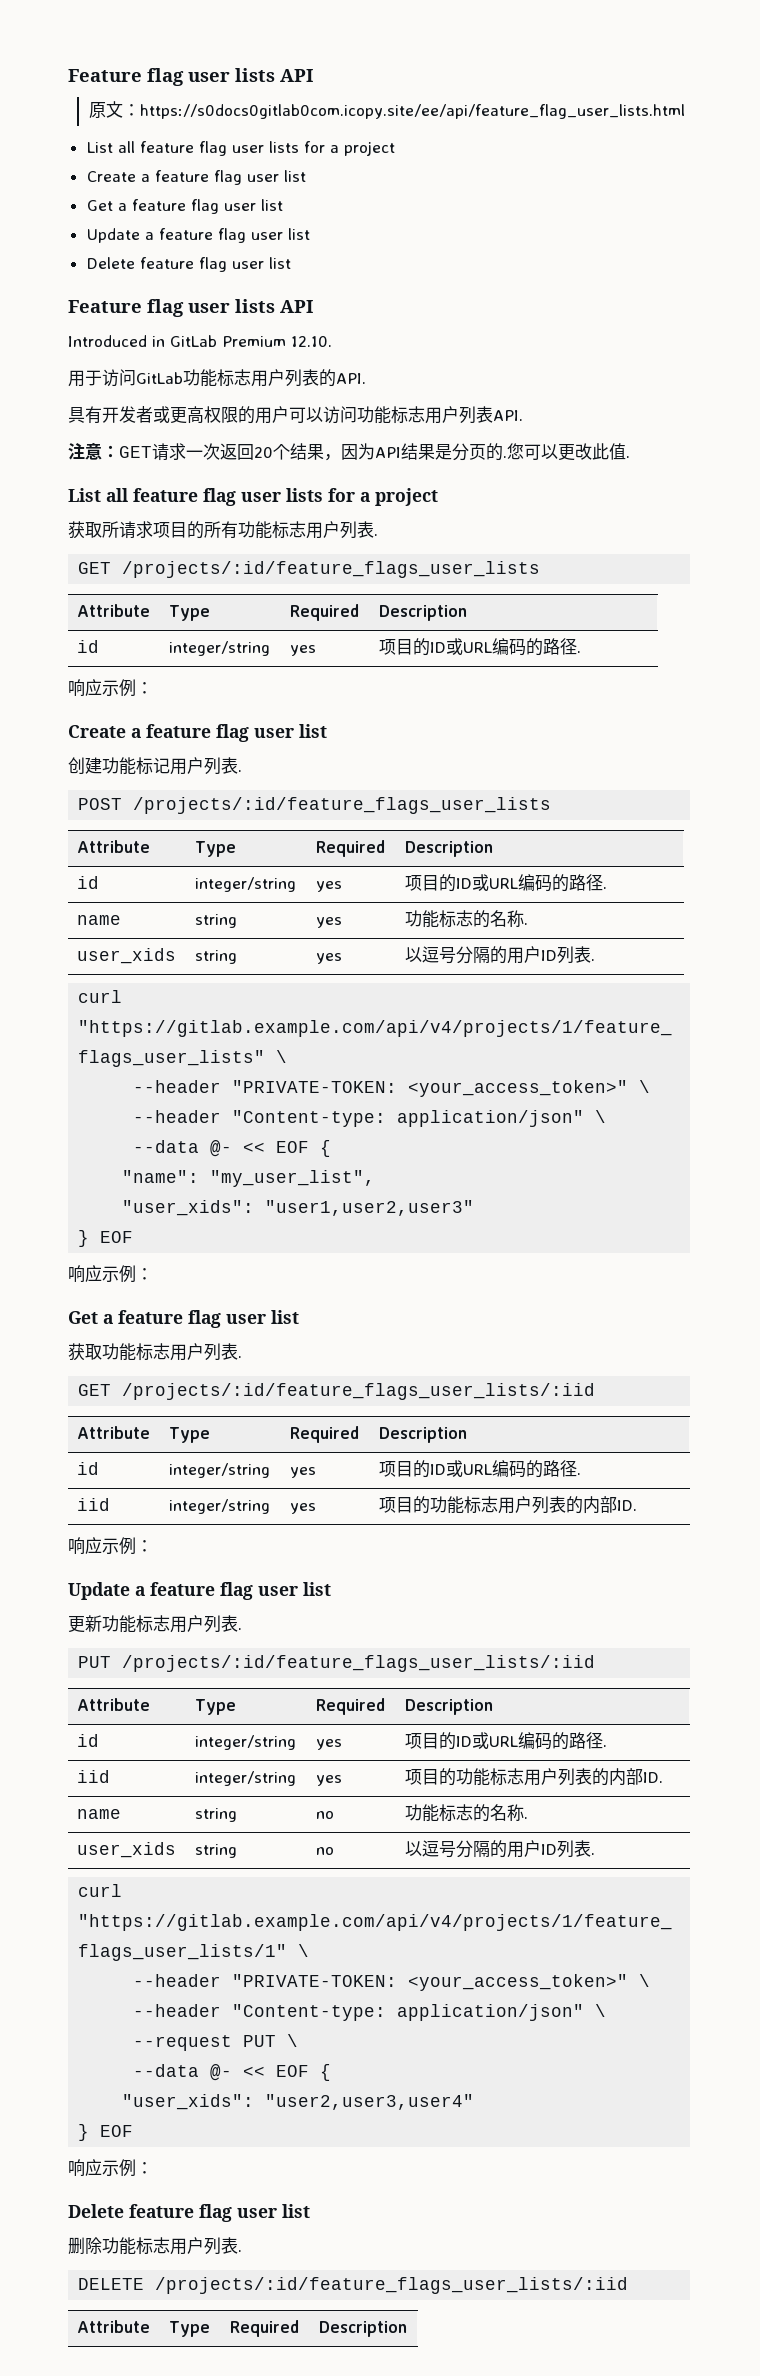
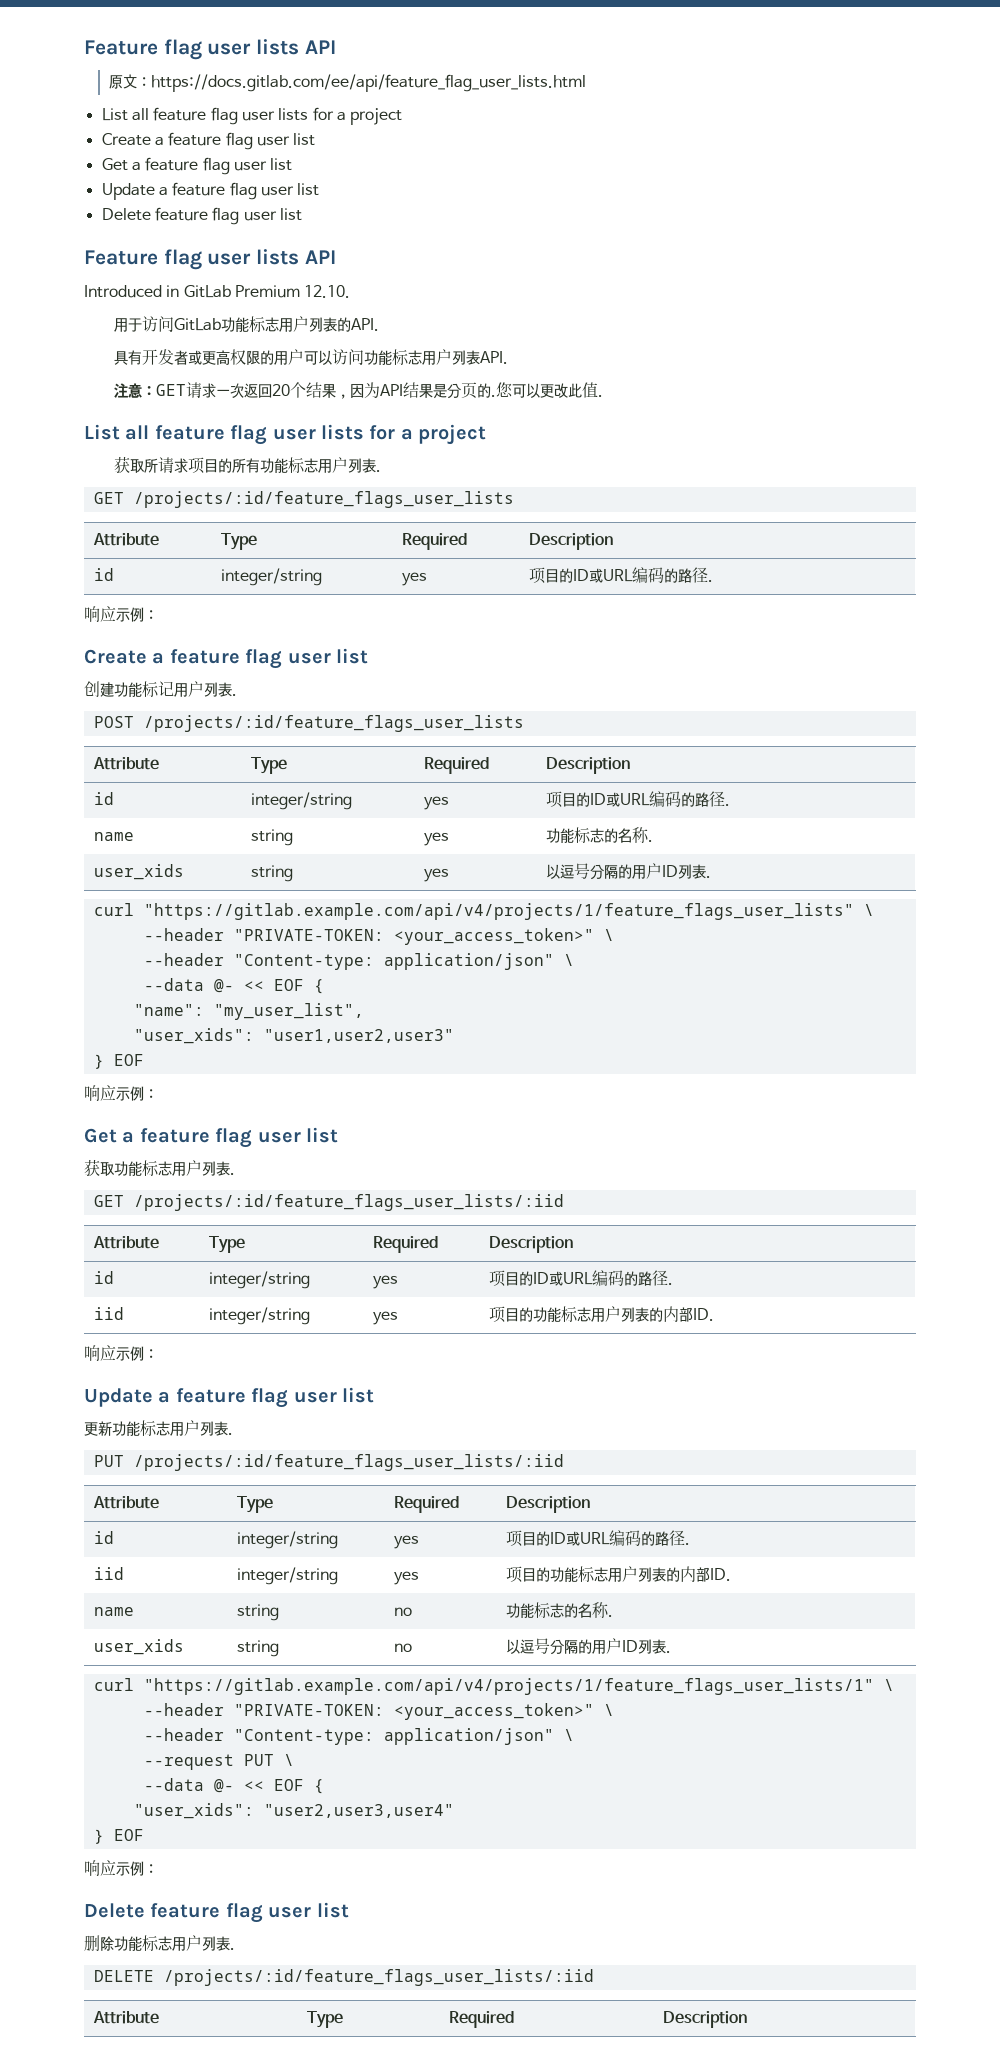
[139,104,685,119] https://s0docs0gitlab0com.icopy.site/ee/api/feature_flag_user_lists.html -> [150,74,586,92] https://docs.gitlab.com/ee/api/feature_flag_user_lists.html

